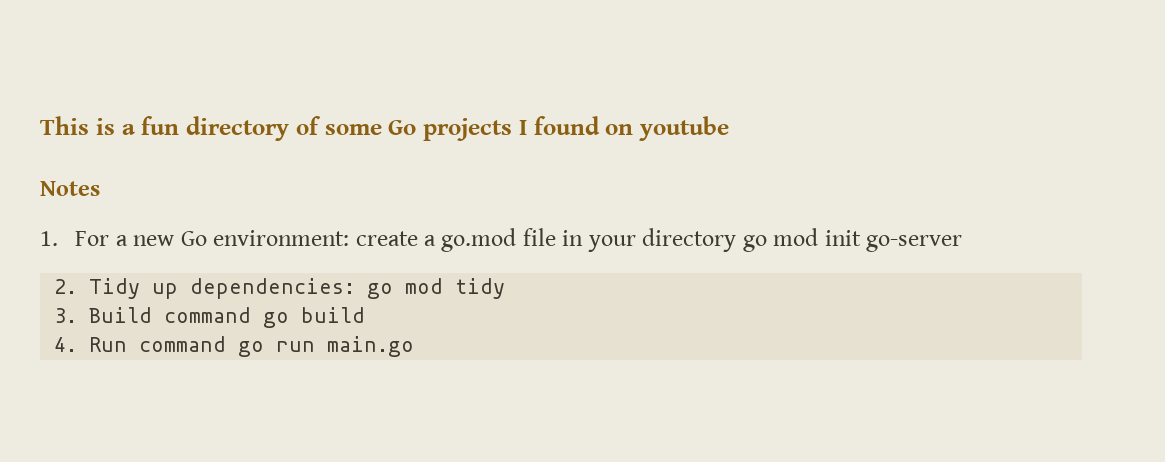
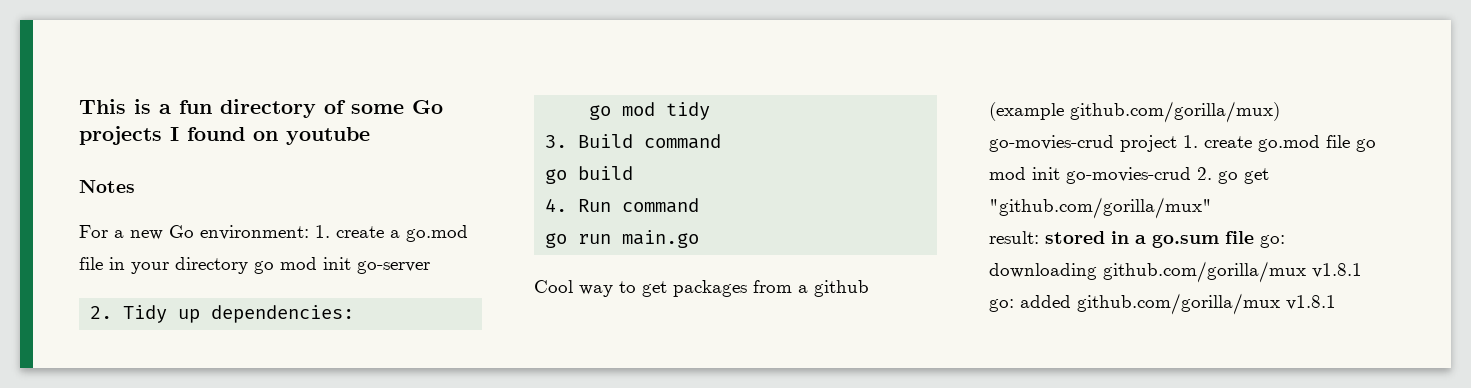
[40,231,58,246] 1. -> (135, 186) none
(350, 238) none -> [315,225,330,238] 1.
(356, 288) none -> (355, 314) //
(252, 315) none -> (722, 141) //
(227, 344) none -> (700, 205) //
(415, 346) none -> [534,280,869,297] [989,101,1280,123] [989,135,1376,152] [989,167,1269,184] [989,197,1212,219] [989,231,1285,248] [989,261,1362,283] [989,293,1336,315] // Cool way to get packages from a github (example github.com/gorilla/mux) go-movies-crud project 1. create go.mod file go mod init go-movies-crud 2. go get "github.com/gorilla/mux" // result: stored in a go.sum file go: downloading github.com/gorilla/mux v1.8.1 go: added github.com/gorilla/mux v1.8.1

